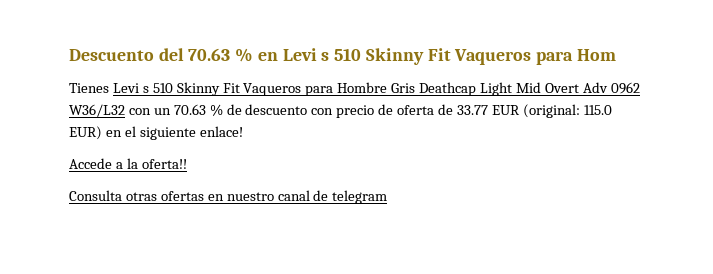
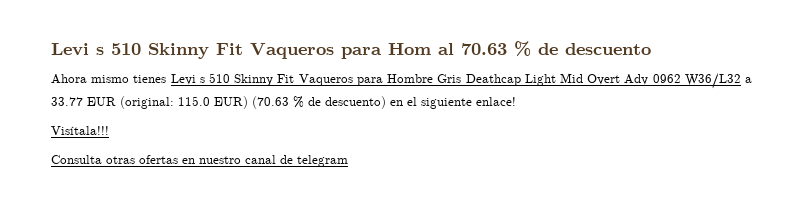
[69,48,278,62] Descuento del 70.63 % en -> (51, 49) none
[69,83,109,93] // Tienes -> [438,41,651,56] [51,74,167,84] al 70.63 % de descuento // Ahora mismo tienes
[128,104,454,118] con un 70.63 % de descuento con precio de oferta de -> [745,77,753,83] a
(102, 133) none -> [252,96,386,109] (70.63 % de descuento)
[69,158,187,169] Accede a la oferta!! -> [51,126,109,135] Visítala!!!

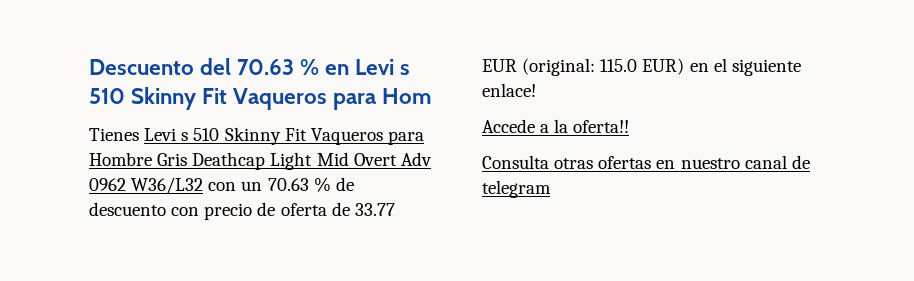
(51, 49) none -> [89,58,350,75] Descuento del 70.63 % en
[438,41,651,56] [51,74,167,84] al 70.63 % de descuento // Ahora mismo tienes -> [89,128,139,141] // Tienes
[745,77,753,83] a -> [208,177,354,192] [89,202,350,220] con un 70.63 % de descuento con precio de oferta de
[252,96,386,109] (70.63 % de descuento) -> (685, 66) none
[51,126,109,135] Visítala!!! -> [482,119,630,133] Accede a la oferta!!

